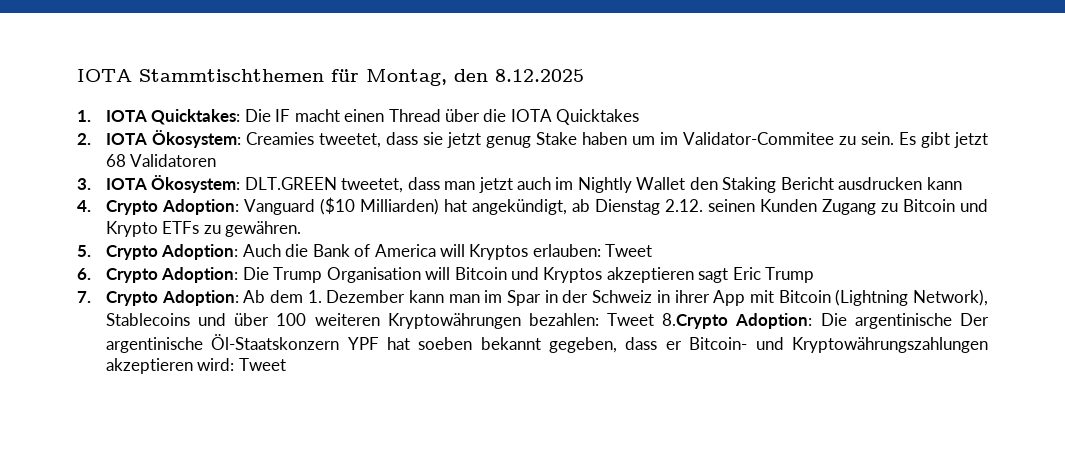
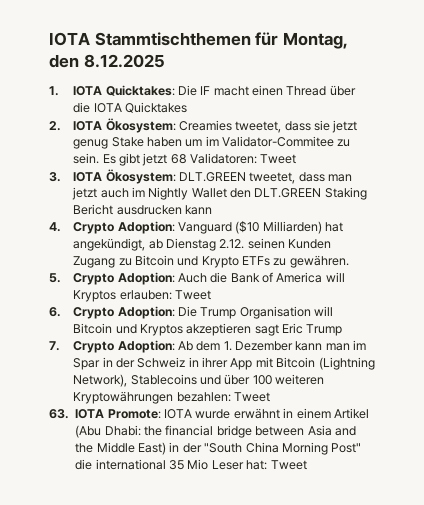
[130,154,217,167] Validatoren -> [189,153,297,164] Validatoren: Tweet
(718, 183) none -> [254,188,322,198] DLT.GREEN
[662,313,989,329] [105,334,988,353] [105,358,235,374] 8.Crypto Adoption: Die argentinische Der argentinische Öl-Staatskonzern YPF hat soeben bekannt gegeben, dass er Bitcoin- und Kryptowährungszahlungen akzeptieren wird: -> [49,408,369,419] [75,425,356,438] [75,442,362,455] [75,459,268,470] // 63. IOTA Promote: IOTA wurde erwähnt in einem Artikel (Abu Dhabi: the financial bridge between Asia and the Middle East) in der "South China Morning Post" die international 35 Mio Leser hat:

